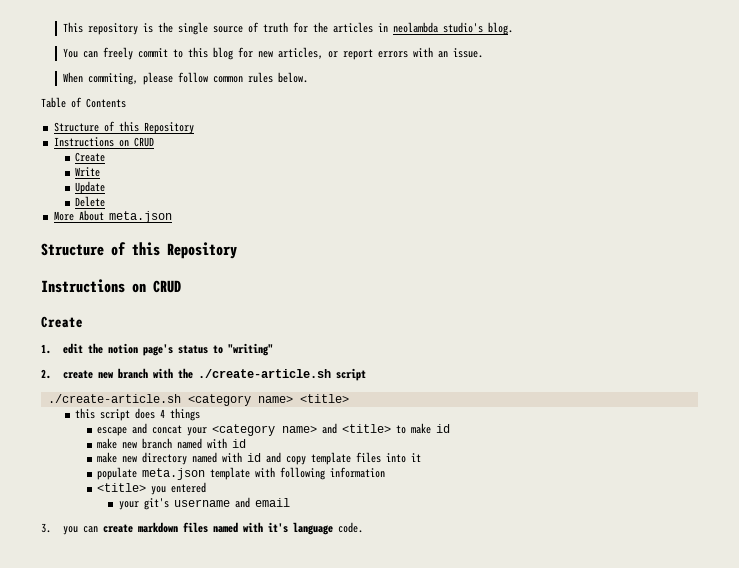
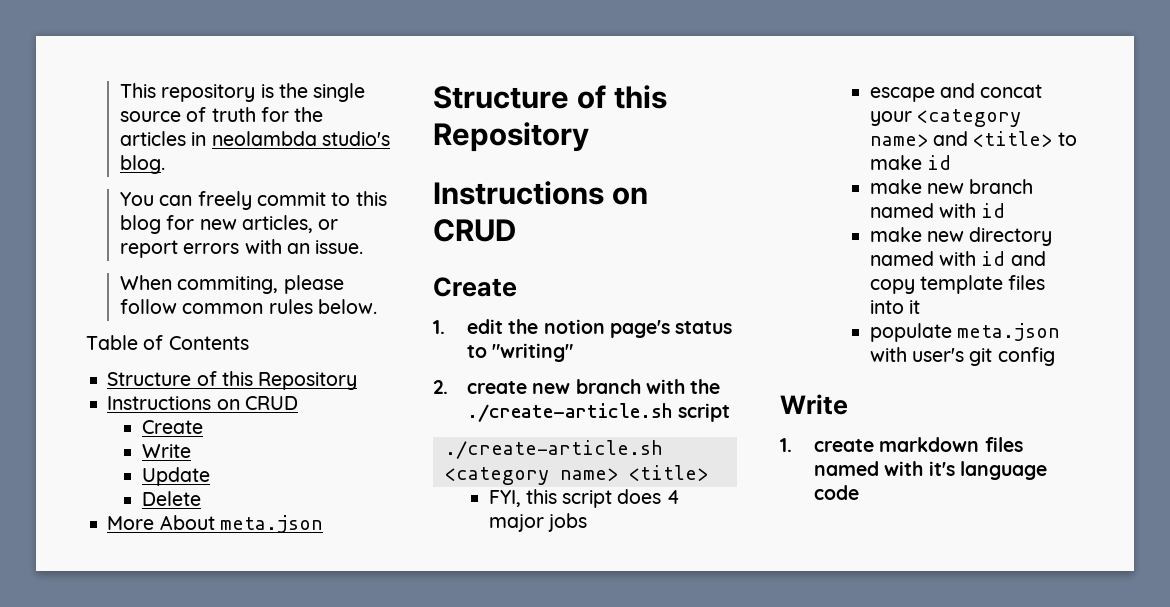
(349, 398) none -> [488,490,521,507] FYI,
[170,408,201,421] things -> [488,513,587,532] major jobs
[209,467,385,480] [96,482,206,495] [118,497,290,510] [41,523,98,535] template with following information // <title> you entered // your git's username and email // 3. you can -> [869,347,1055,366] [780,394,848,415] [780,438,792,452] with user's git config // Write // 1.
[337,522,363,533] code. -> [814,485,860,500] code

